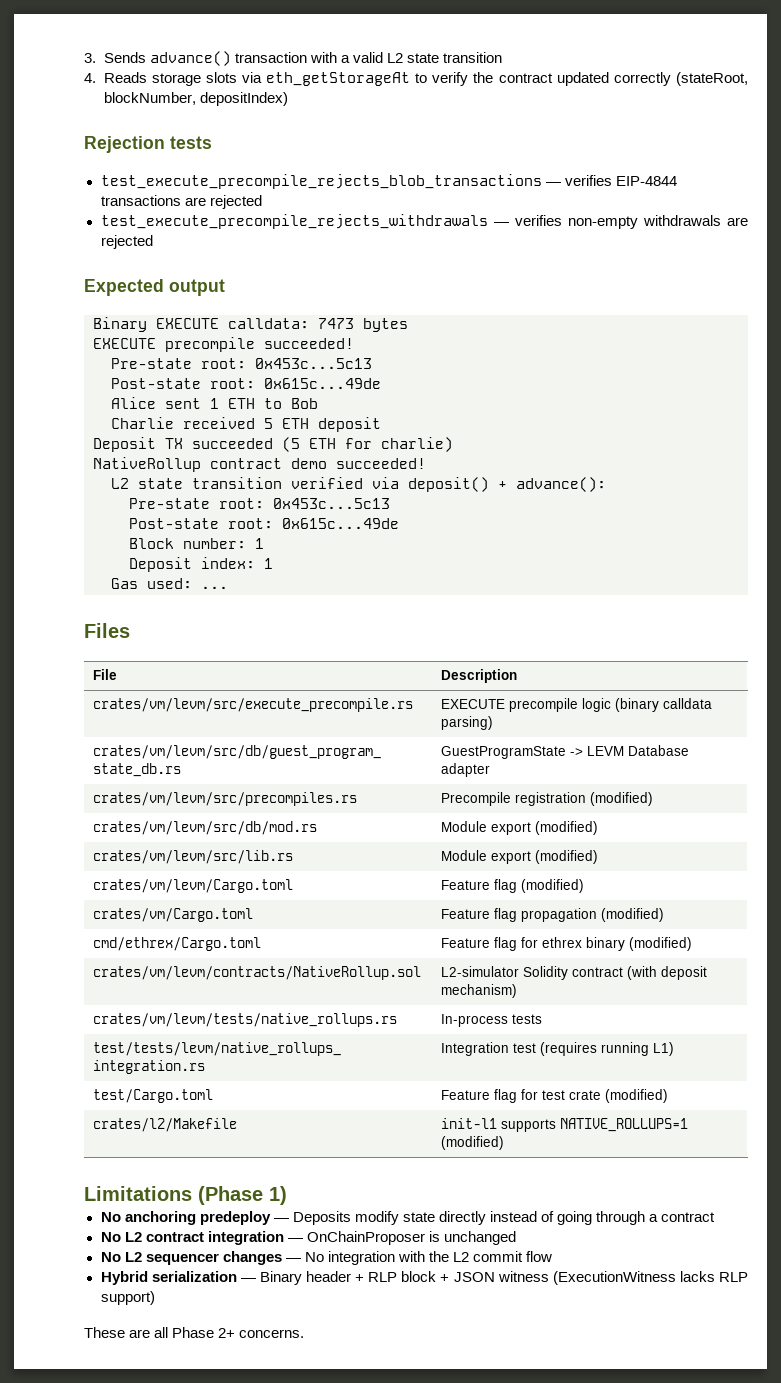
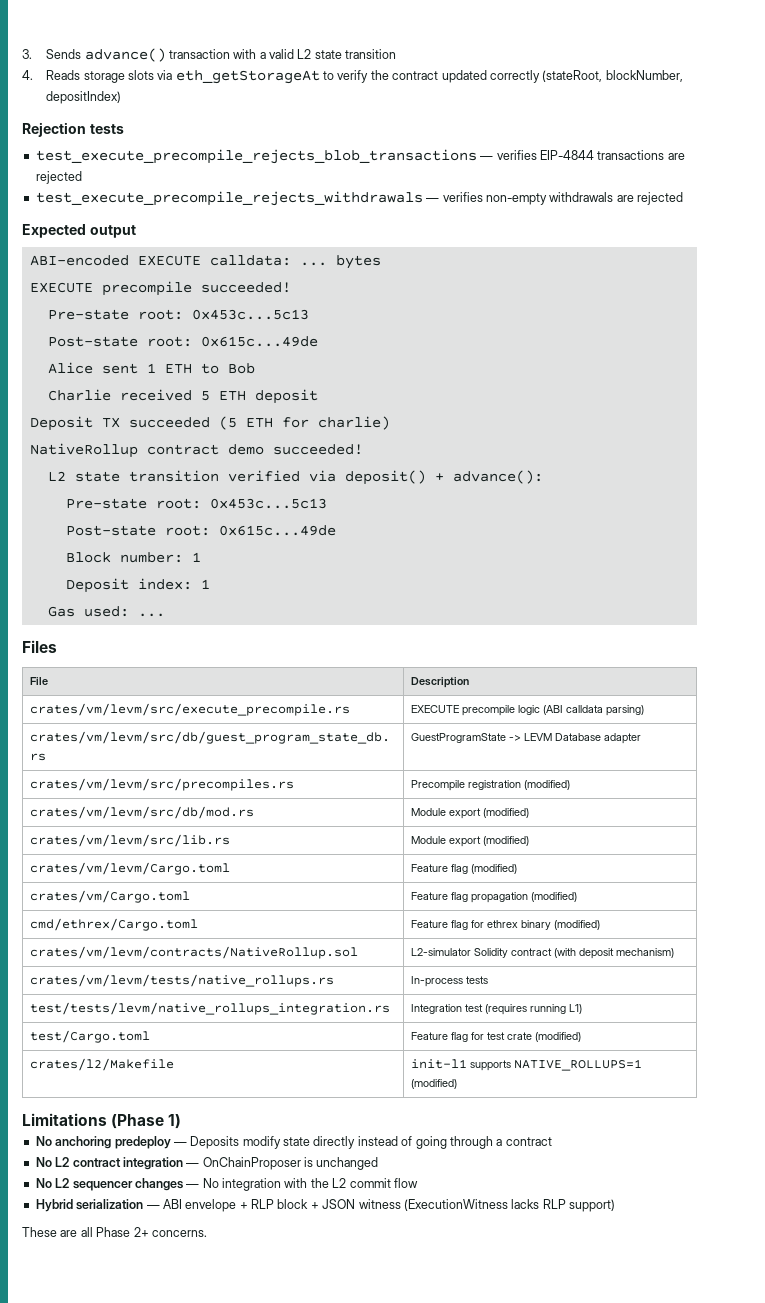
[93,317,147,332] Binary -> [29,255,129,266] ABI-encoded
[318,318,354,329] 7473 -> [299,262,327,266] ...
[614,698,659,712] (binary -> [543,705,564,715] (ABI
[259,1271,351,1285] Binary header -> [162,1199,237,1212] ABI envelope

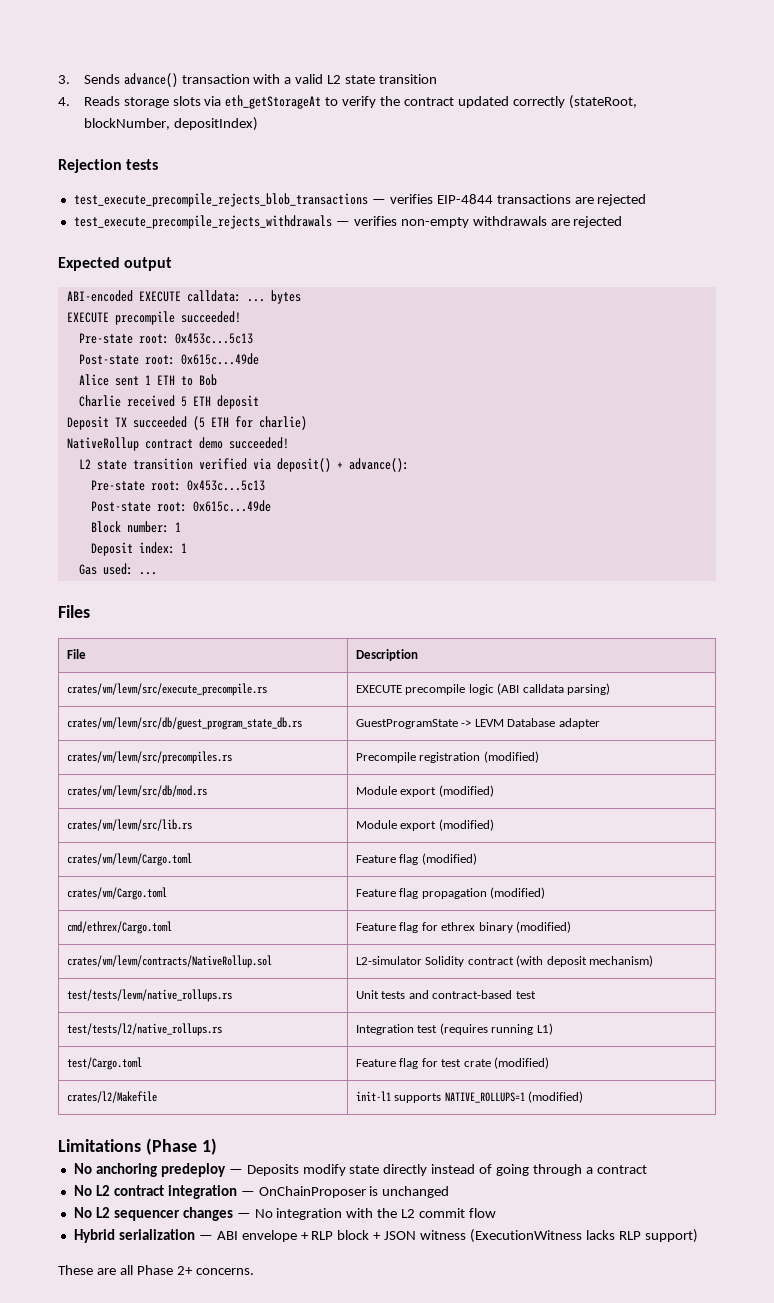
[30,974,335,987] [411,976,489,987] [30,1002,391,1015] crates/vm/levm/tests/native_rollups.rs | In-process tests // test/tests/levm/native_rollups_integration.rs -> [66,989,232,1002] [355,990,536,999] [66,1023,222,1036] test/tests/levm/native_rollups.rs | Unit tests and contract-based test // test/tests/l2/native_rollups.rs

